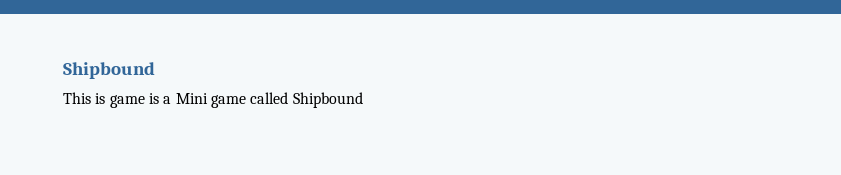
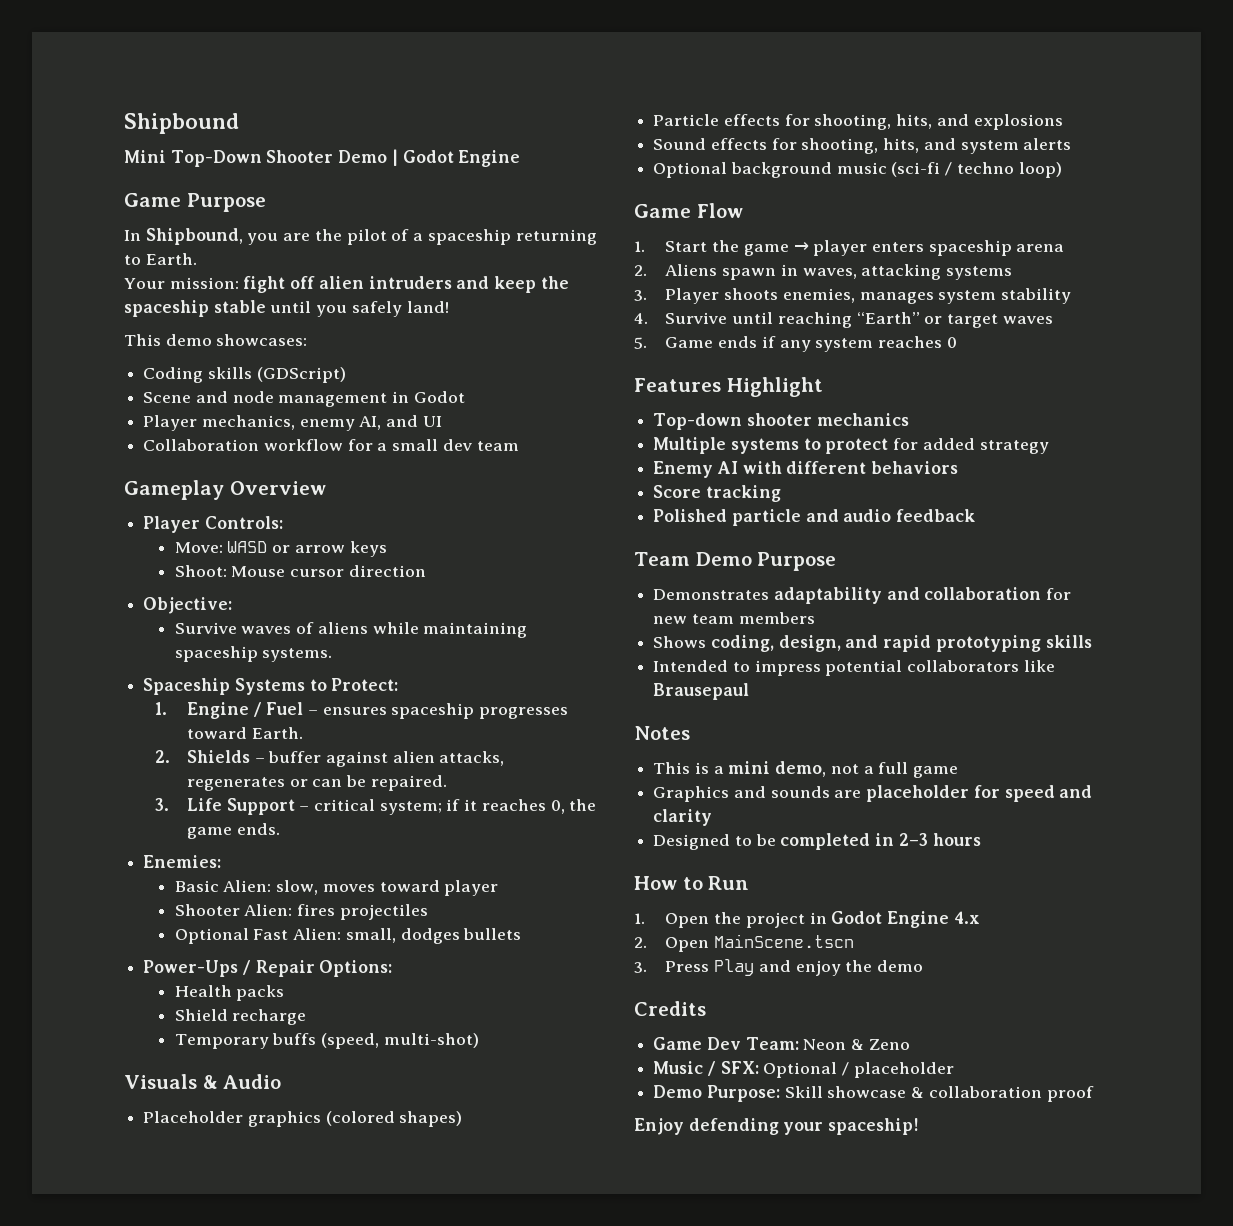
[63,92,363,108] This is game is a Mini game called Shipbound -> [124,149,521,167] [124,193,266,212] [124,228,597,245] [124,253,197,265] [124,276,569,293] [124,300,449,317] [124,334,308,346] [143,367,346,383] [143,391,465,407] [143,415,442,431] [143,439,519,451] [124,480,326,500] [143,516,283,533] [174,541,387,557] [174,565,426,577] [143,597,233,614] [174,622,528,638] [174,646,333,662] [143,678,399,695] [155,702,569,719] [186,727,303,739] [155,750,505,767] [186,775,447,791] [155,798,597,815] [186,823,280,839] [143,855,222,868] [174,880,499,896] [174,904,428,920] [174,928,522,944] [143,960,393,977] [174,985,285,1001] [174,1009,307,1025] [174,1033,479,1049] [124,1074,282,1089] [143,1111,463,1127] [653,114,1063,130] [653,138,1072,154] [653,162,1062,178] [634,203,743,218] [634,240,1065,256] [634,264,1013,280] [634,288,1072,304] [634,312,1053,328] [634,336,957,352] [634,377,823,397] [653,413,909,430] [653,437,1049,454] [653,461,959,478] [653,485,781,502] [653,509,976,526] [634,552,837,571] [653,587,1072,604] [653,612,815,624] [653,635,1092,652] [653,660,1055,676] [653,683,750,700] [634,726,690,740] [653,761,959,778] [653,785,1093,802] [653,809,713,826] [653,833,981,850] [634,876,750,890] [634,911,980,928] [634,934,855,952] [634,959,924,976] [634,1001,706,1016] [653,1037,910,1050] [653,1061,954,1078] [653,1085,1094,1102] [634,1118,920,1135] Mini Top-Down Shooter Demo | Godot Engine // Game Purpose // In Shipbound, you are the pilot of a spaceship returning to Earth. // Your mission: fight off alien intruders and keep the spaceship stable until you safely land! // This demo showcases: // Coding skills (GDScript) // Scene and node management in Godot // Player mechanics, enemy AI, and UI // Collaboration workflow for a small dev team // Gameplay Overview // Player Controls: // Move: WASD or arrow keys // Shoot: Mouse cursor direction // Objective: // Survive waves of aliens while maintaining spaceship systems. // Spaceship Systems to Protect: // 1. Engine / Fuel – ensures spaceship progresses toward Earth. // 2. Shields – buffer against alien attacks, regenerates or can be repaired. // 3. Life Support – critical system; if it reaches 0, the game ends. // Enemies: // Basic Alien: slow, moves toward player // Shooter Alien: fires projectiles // Optional Fast Alien: small, dodges bullets // Power-Ups / Repair Options: // Health packs // Shield recharge // Temporary buffs (speed, multi-shot) // Visuals & Audio // Placeholder graphics (colored shapes) // Particle effects for shooting, hits, and explosions // Sound effects for shooting, hits, and system alerts // Optional background music (sci-fi / techno loop) // Game Flow // 1. Start the game → player enters spaceship arena // 2. Aliens spawn in waves, attacking systems // 3. Player shoots enemies, manages system stability // 4. Survive until reaching “Earth” or target waves // 5. Game ends if any system reaches 0 // Features Highlight // Top-down shooter mechanics // Multiple systems to protect for added strategy // Enemy AI with different behaviors // Score tracking // Polished particle and audio feedback // Team Demo Purpose // Demonstrates adaptability and collaboration for new team members // Shows coding, design, and rapid prototyping skills // Intended to impress potential collaborators like Brausepaul // Notes // This is a mini demo, not a full game // Graphics and sounds are placeholder for speed and clarity // Designed to be completed in 2–3 hours // How to Run // 1. Open the project in Godot Engine 4.x // 2. Open MainScene.tscn // 3. Press Play and enjoy the demo // Credits // Game Dev Team: Neon & Zeno // Music / SFX: Optional / placeholder // Demo Purpose: Skill showcase & collaboration proof // Enjoy defending your spaceship!

